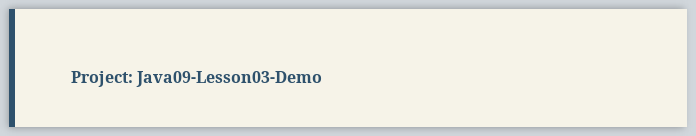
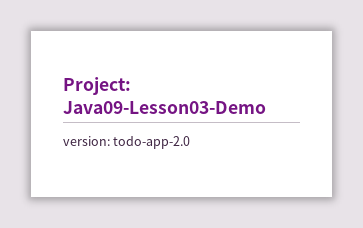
(323, 79) none -> [63,136,191,149] // version: todo-app-2.0

